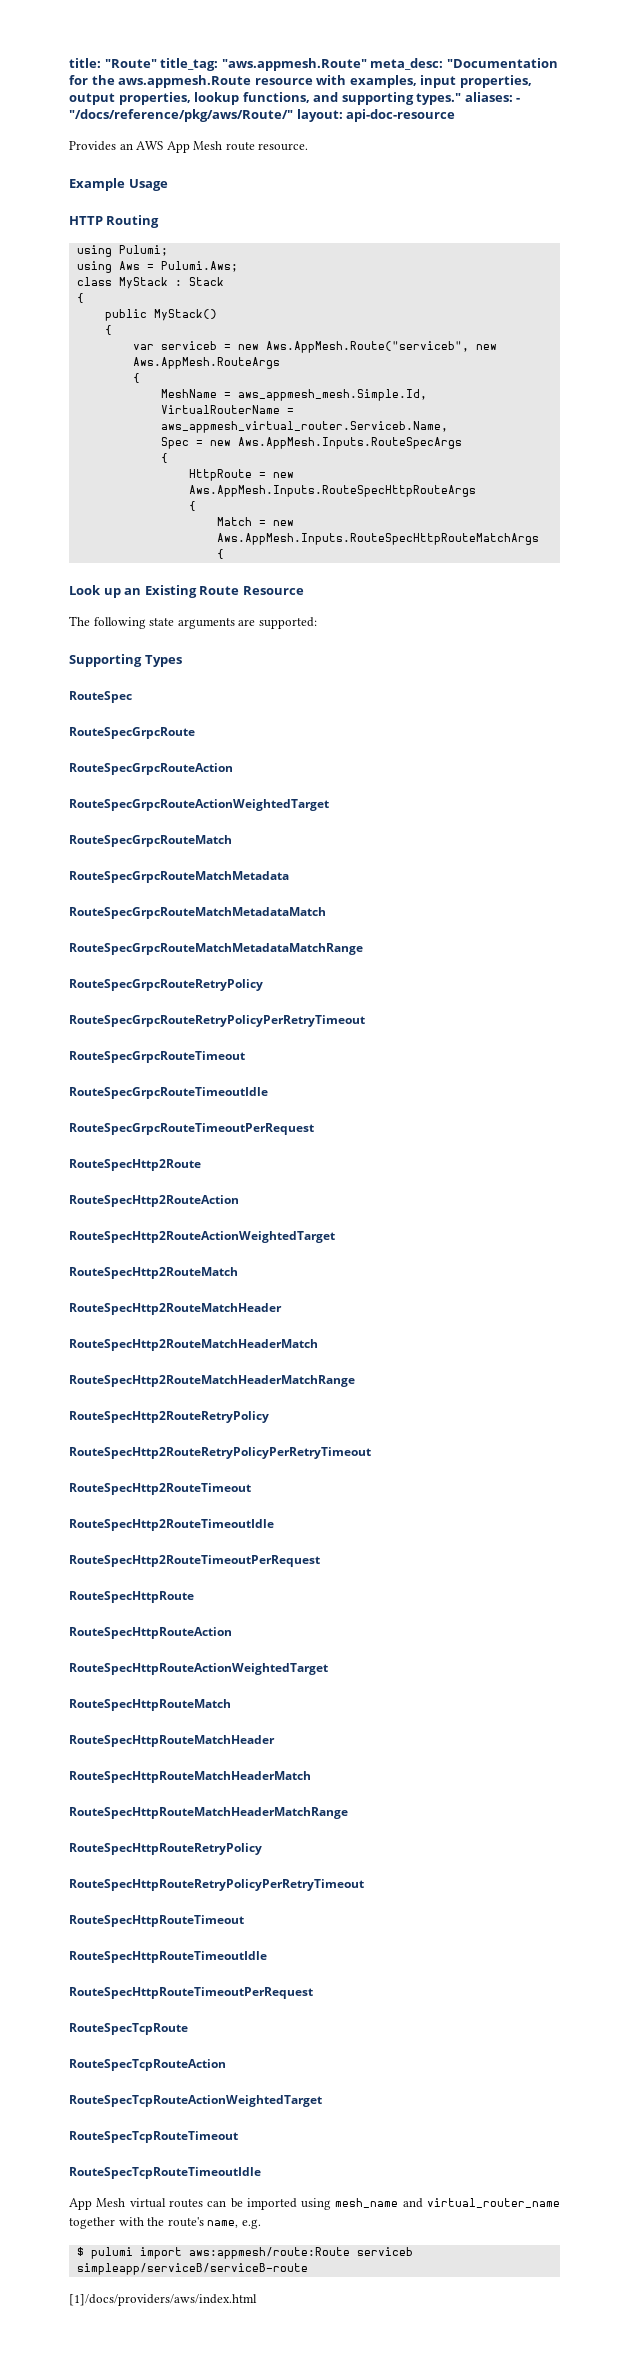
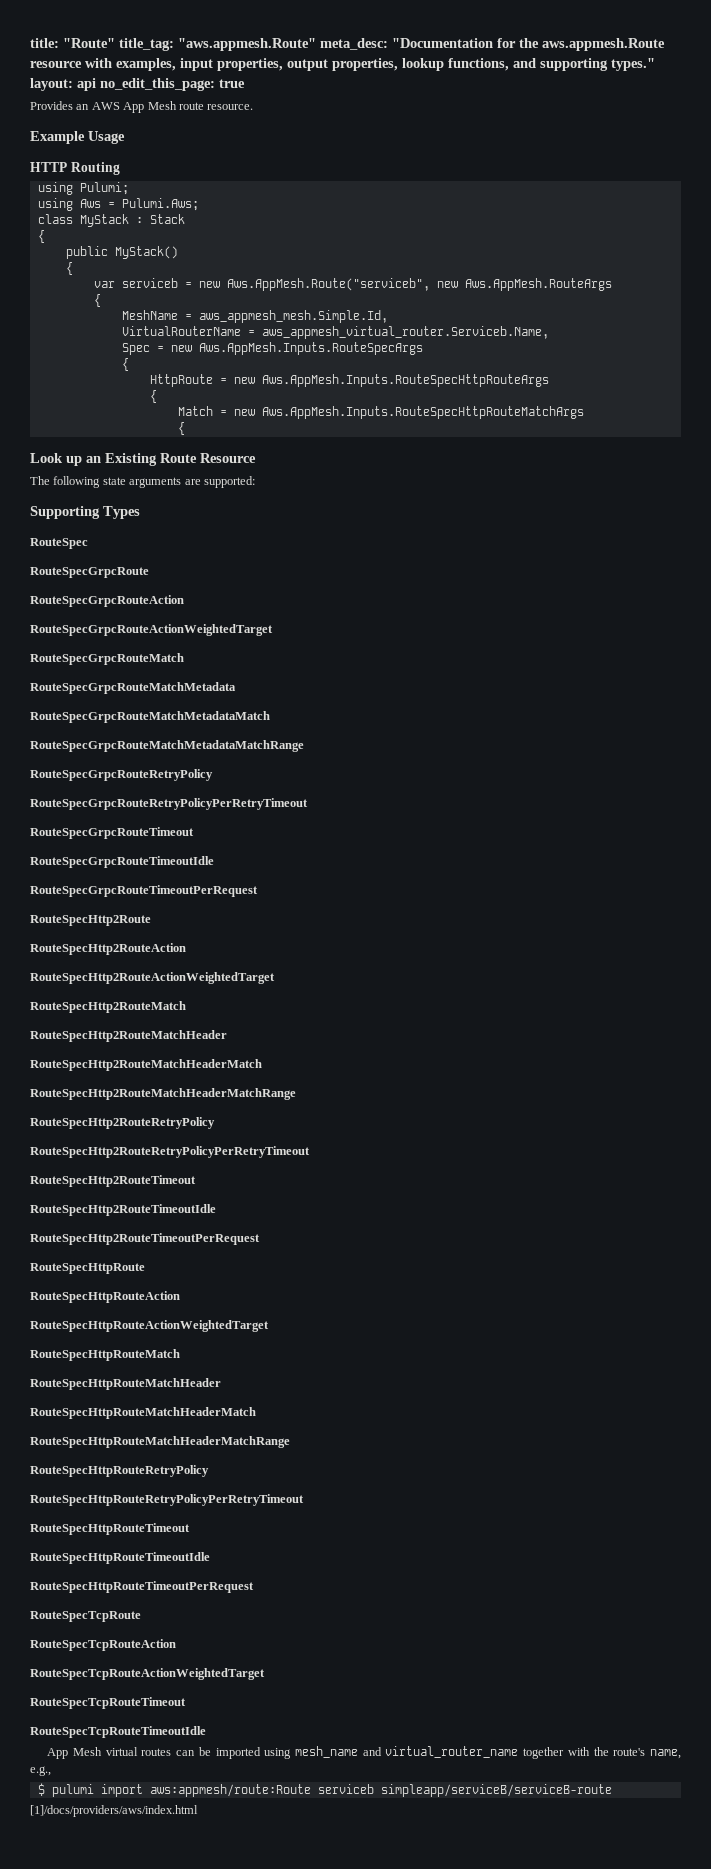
[464,92,521,102] [69,109,456,122] aliases: - "/docs/reference/pkg/aws/Route/" layout: api-doc-resource -> [30,78,245,91] layout: api no_edit_this_page: true
[241,2219,261,2229] e.g. -> [30,1766,51,1776] e.g.,

